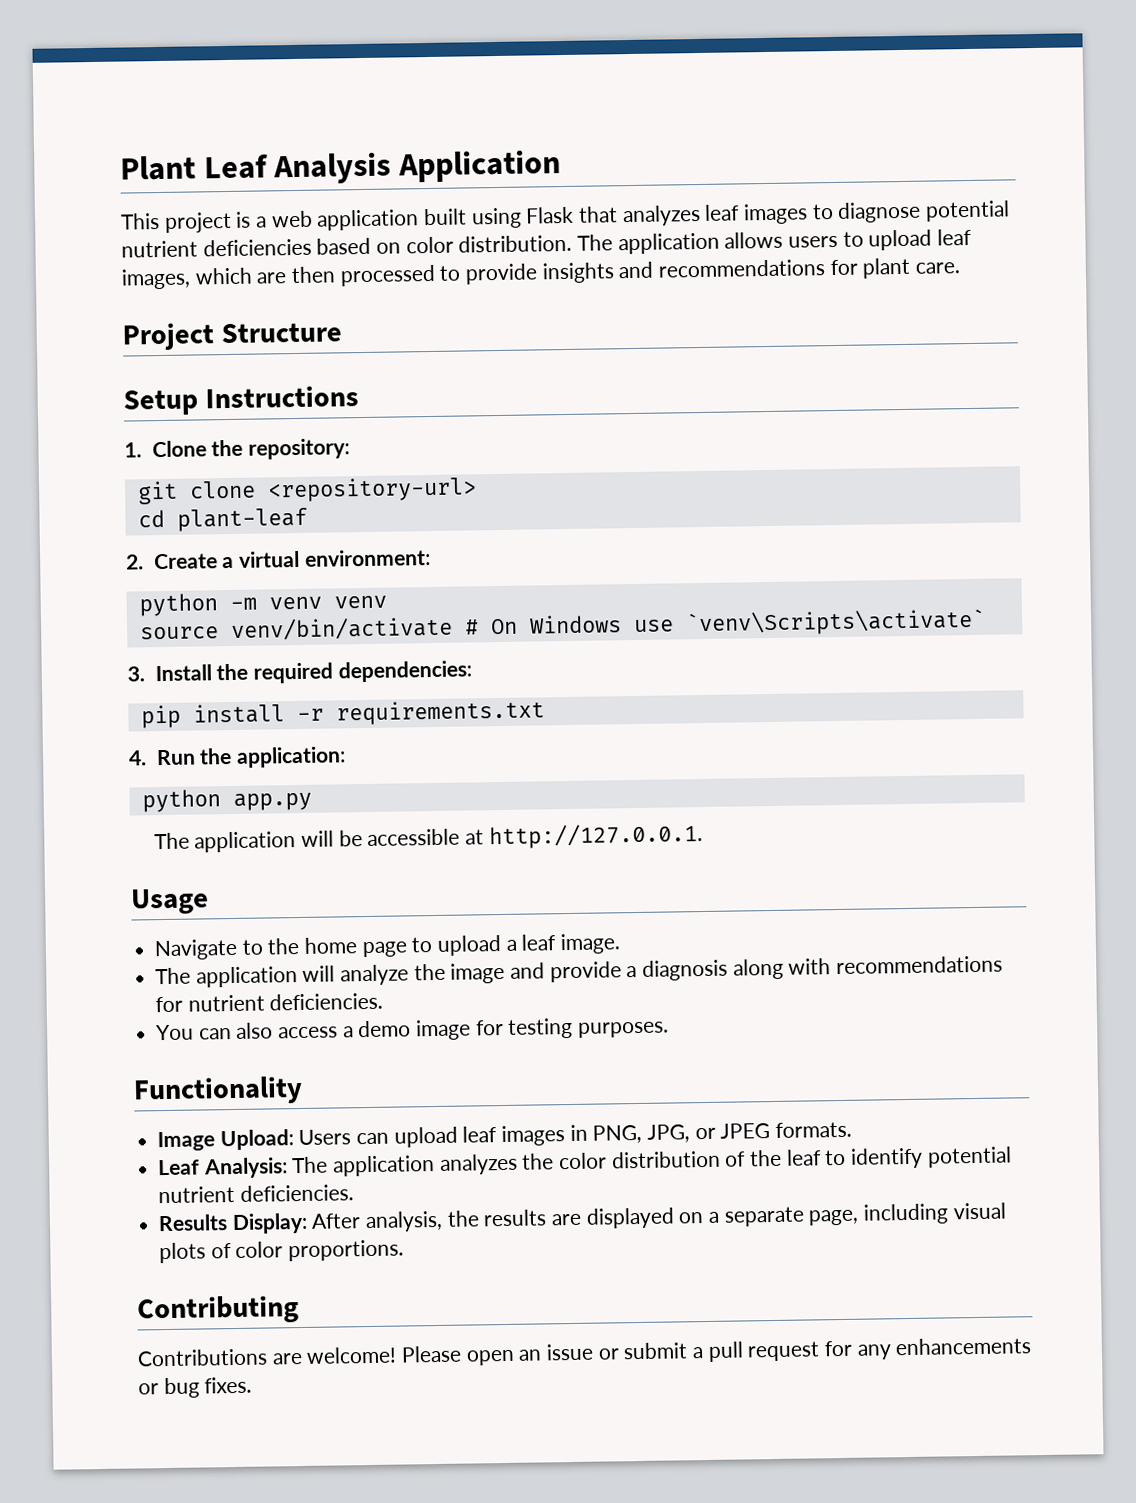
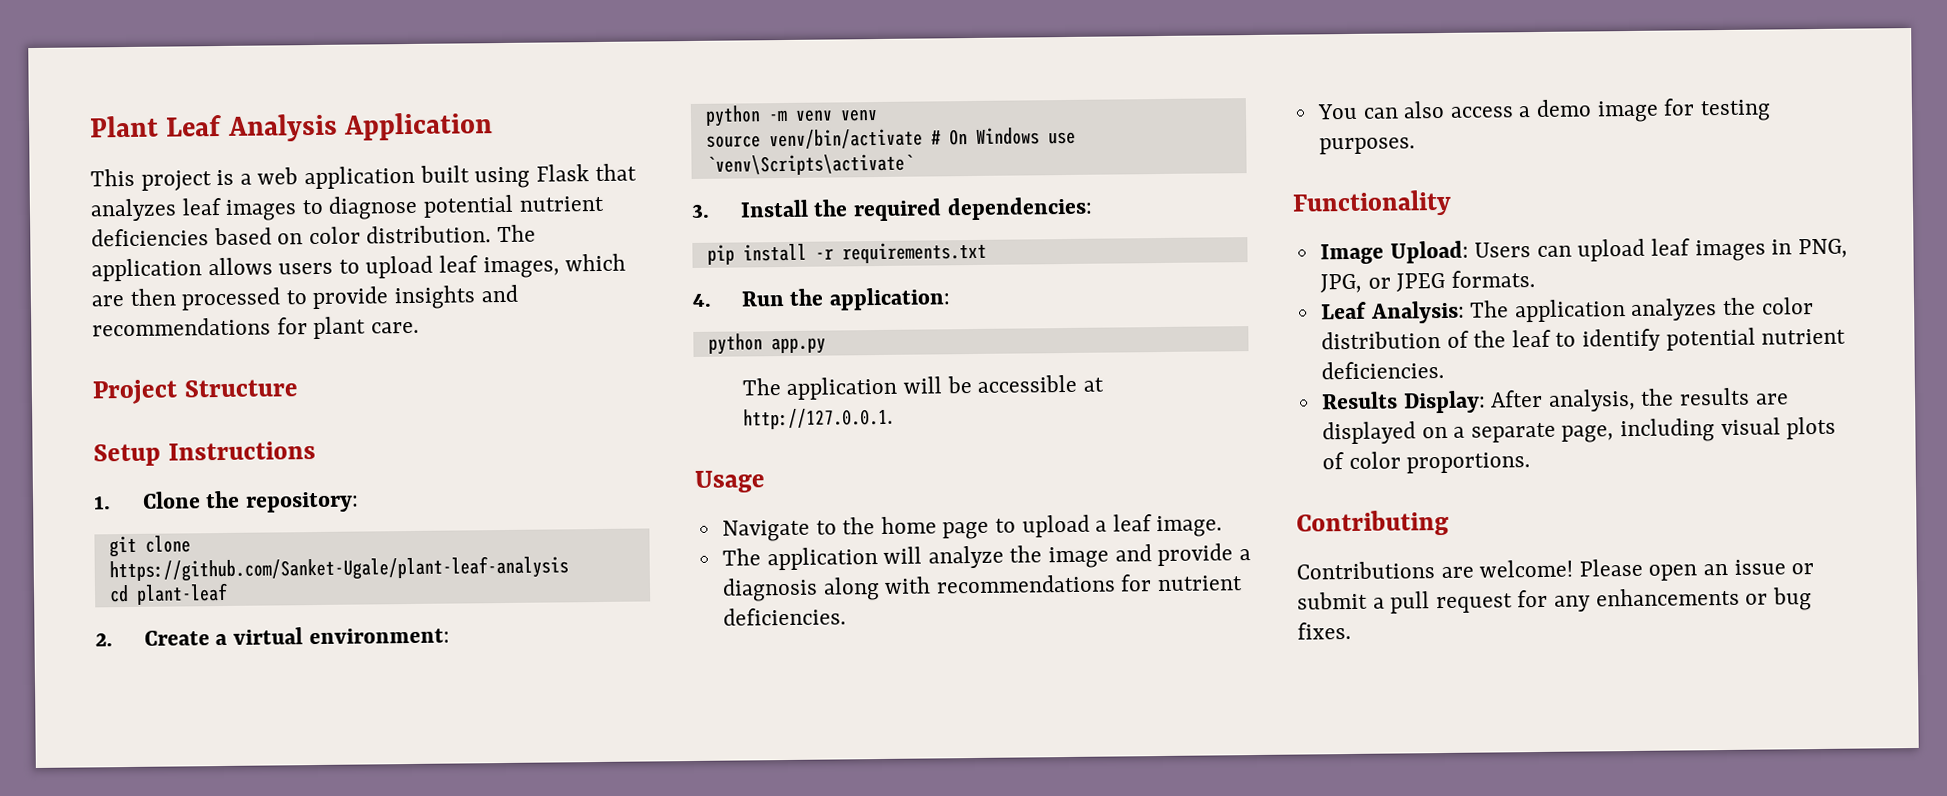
[266,476,477,503] <repository-url> -> [108,555,569,583] https://github.com/Sanket-Ugale/plant-leaf-analysis

